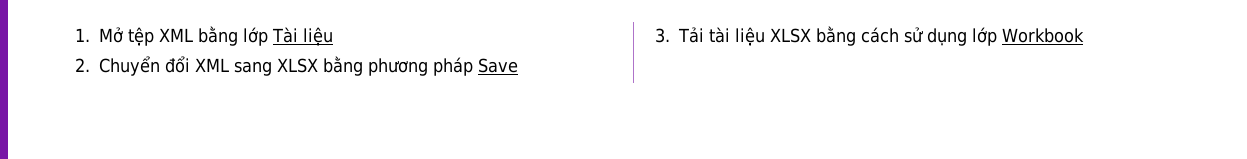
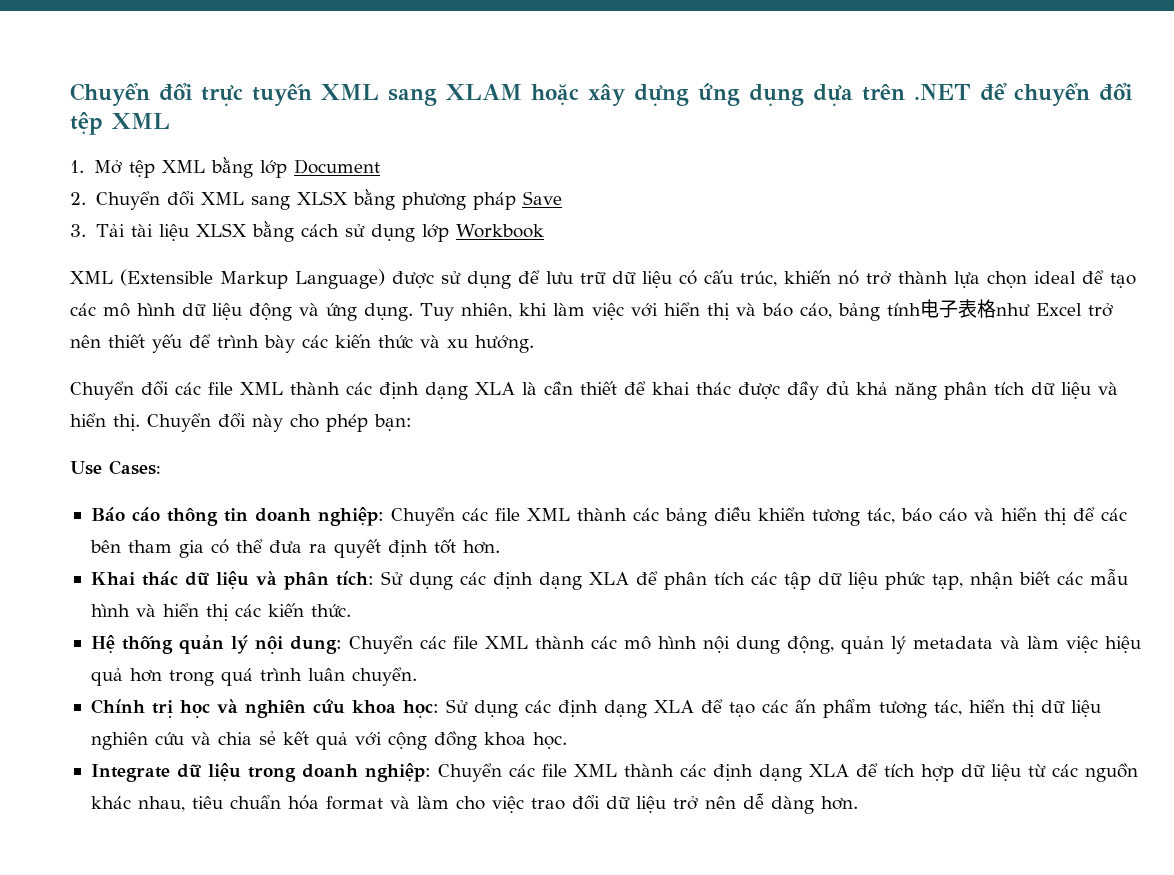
(75, 35) none -> [70,83,1133,106] [70,112,170,135] Chuyển đổi trực tuyến XML sang XLAM hoặc xây dựng ứng dụng dựa trên .NET để chuyển đổi tệp XML //
[272,27,333,46] Tài liệu -> [293,159,380,174] Document
(1084, 35) none -> [70,269,1136,289] [70,299,1113,321] [70,334,534,353] [70,381,1118,400] [70,413,412,432] [70,460,161,475] [90,507,1127,526] [89,539,500,558] [90,569,1128,590] [90,603,351,622] [90,635,1141,654] [90,667,417,686] [90,699,1101,718] [90,731,567,750] [90,763,1138,782] [90,793,858,814] // XML (Extensible Markup Language) được sử dụng để lưu trữ dữ liệu có cấu trúc, khiến nó trở thành lựa chọn ideal để tạo các mô hình dữ liệu động và ứng dụng. Tuy nhiên, khi làm việc với hiển thị và báo cáo, bảng tính电子表格như Excel trở nên thiết yếu để trình bày các kiến thức và xu hướng. // Chuyển đổi các file XML thành các định dạng XLA là cần thiết để khai thác được đầy đủ khả năng phân tích dữ liệu và hiển thị. Chuyển đổi này cho phép bạn: // Use Cases: // Báo cáo thông tin doanh nghiệp: Chuyển các file XML thành các bảng điều khiển tương tác, báo cáo và hiển thị để các bên tham gia có thể đưa ra quyết định tốt hơn. // Khai thác dữ liệu và phân tích: Sử dụng các định dạng XLA để phân tích các tập dữ liệu phức tạp, nhận biết các mẫu hình và hiển thị các kiến thức. // Hệ thống quản lý nội dung: Chuyển các file XML thành các mô hình nội dung động, quản lý metadata và làm việc hiệu quả hơn trong quá trình luân chuyển. // Chính trị học và nghiên cứu khoa học: Sử dụng các định dạng XLA để tạo các ấn phẩm tương tác, hiển thị dữ liệu nghiên cứu và chia sẻ kết quả với cộng đồng khoa học. // Integrate dữ liệu trong doanh nghiệp: Chuyển các file XML thành các định dạng XLA để tích hợp dữ liệu từ các nguồn khác nhau, tiêu chuẩn hóa format và làm cho việc trao đổi dữ liệu trở nên dễ dàng hơn.

